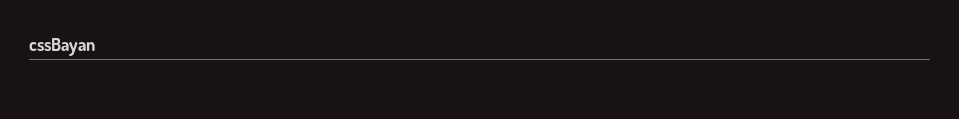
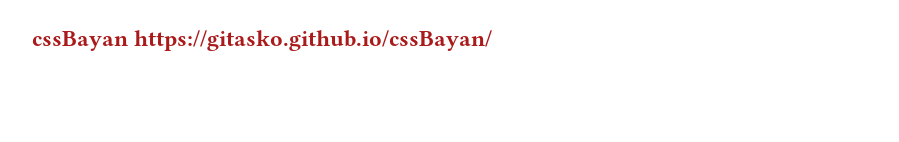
(95, 47) none -> [134,30,493,51] https://gitasko.github.io/cssBayan/

